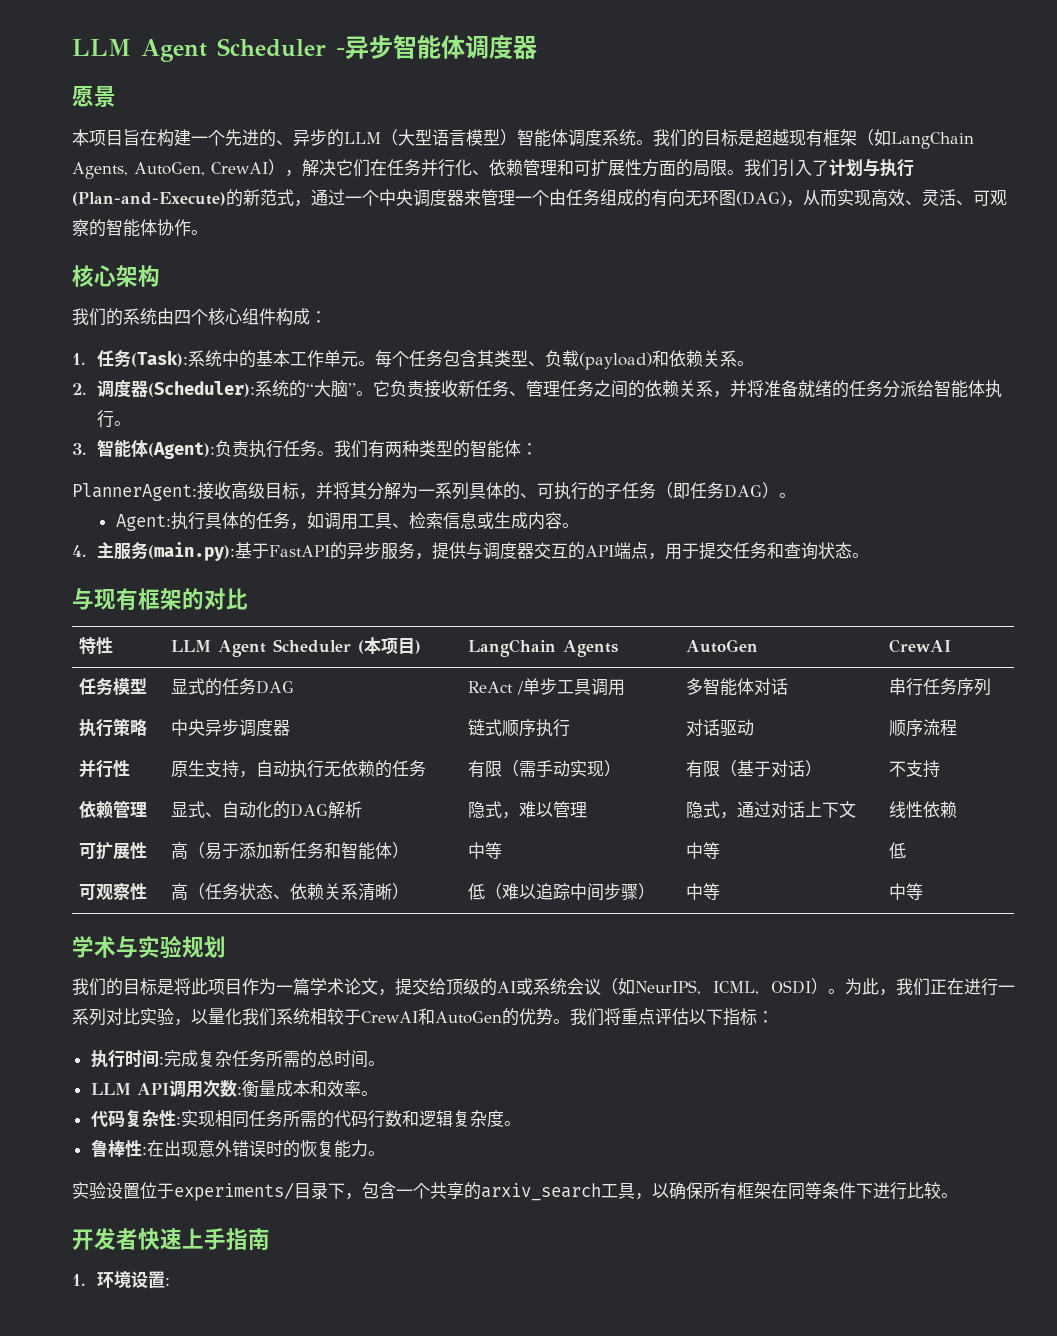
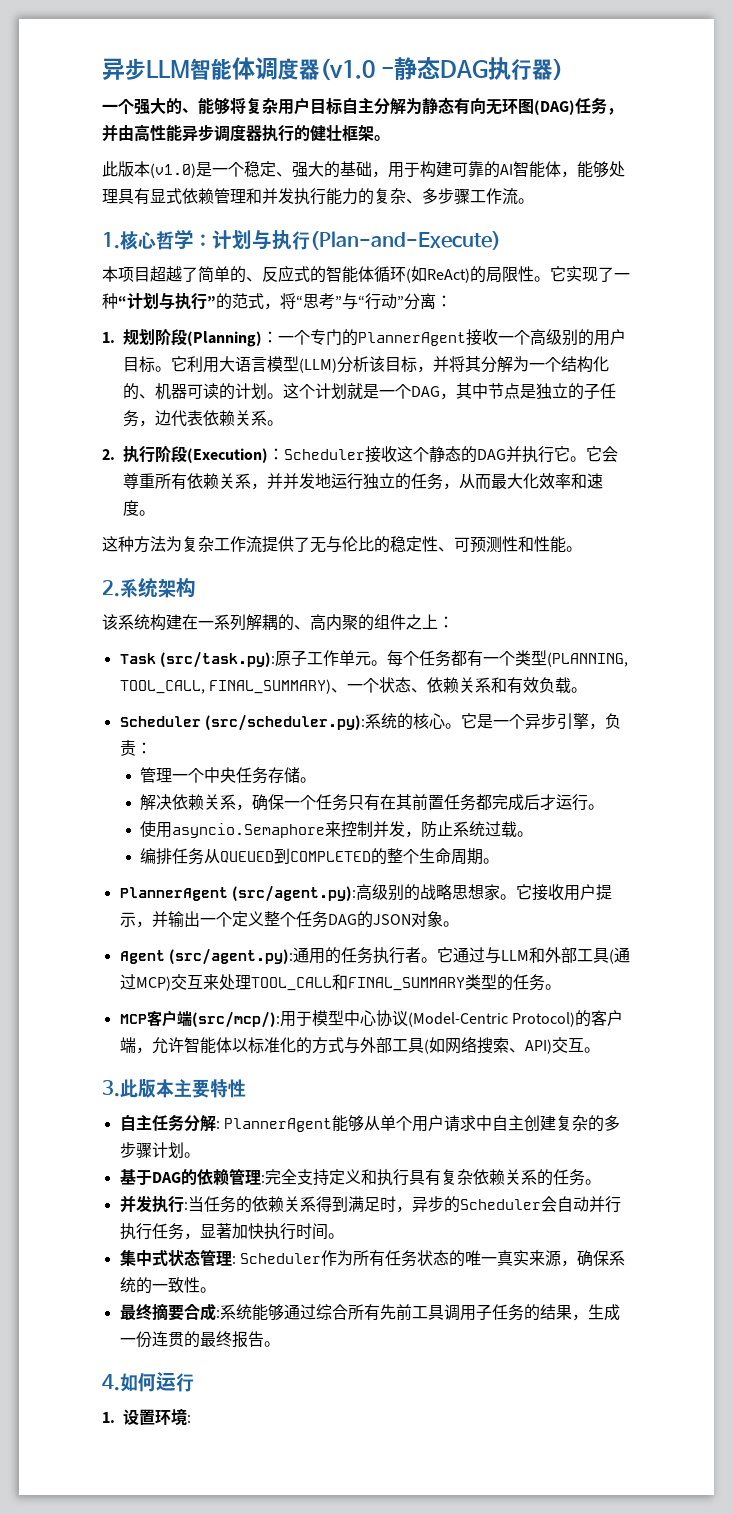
[72,35,537,62] [72,86,116,107] [72,129,974,149] [72,158,914,179] [72,189,1007,207] [72,219,208,237] [72,265,160,287] [72,308,327,326] [72,350,754,370] [72,380,1002,398] [96,410,131,428] [72,439,538,459] [72,482,265,501] LLM Agent Scheduler -异步智能体调度器 // 愿景 // 本项目旨在构建一个先进的、异步的LLM（大型语言模型）智能体调度系统。我们的目标是超越现有框架（如LangChain Agents, AutoGen, CrewAI），解决它们在任务并行化、依赖管理和可扩展性方面的局限。我们引入了计划与执行(Plan-and-Execute)的新范式，通过一个中央调度器来管理一个由任务组成的有向无环图(DAG)，从而实现高效、灵活、可观察的智能体协作。 // 核心架构 // 我们的系统由四个核心组件构成： // 1.任务(Task):系统中的基本工作单元。每个任务包含其类型、负载(payload)和依赖关系。 // 2.调度器(Scheduler):系统的“大脑”。它负责接收新任务、管理任务之间的依赖关系，并将准备就绪的任务分派给智能体执行。 // 3.智能体(Agent):负责执行任务。我们有两种类型的智能体： // PlannerAgent:接收高级 -> [102,57,564,81] [102,97,623,115] [102,124,390,142] [102,161,625,178] [102,188,534,205] [102,229,501,250] [102,265,630,283] [102,292,452,310] [102,328,626,347] [123,356,385,373] 异步LLM智能体调度器(v1.0 -静态DAG执行器) // 一个强大的、能够将复杂用户目标自主分解为静态有向无环图(DAG)任务，并由高性能异步调度器执行的健壮框架。 // 此版本(v1.0)是一个稳定、强大的基础，用于构建可靠的AI智能体，能够处理具有显式依赖管理和并发执行能力的复杂、多步骤工作流。 // 1.核心哲学：计划与执行(Plan-and-Execute) // 本项目超越了简单的、反应式的智能体循环(如ReAct)的局限性。它实现了一种“计划与执行”的范式，将“思考”与“行动”分离： // 1.规划阶段(Planning)：一个专门的PlannerAgent接收一个高级别的用户目标。它利用大语言模型(LLM)分析该
[435,482,796,500] [115,512,579,531] [72,542,869,561] [72,588,248,610] [78,637,113,655] [170,637,421,657] [467,639,618,657] [685,639,758,653] [888,639,951,653] [78,678,147,695] [170,678,294,696] [467,678,625,696] [685,678,788,696] [888,678,991,696] [78,718,147,737] [170,719,290,737] [467,719,570,737] [685,719,754,737] [888,719,957,737] [78,759,130,778] [170,760,426,778] [467,760,621,778] [685,760,822,778] [888,760,940,778] [78,800,147,819] [170,801,362,819] [467,801,587,819] [685,801,856,819] [888,801,957,818] [78,842,147,860] [170,842,409,860] [467,842,502,859] [685,842,720,859] [888,842,906,859] [78,883,147,900] [170,883,409,901] [467,883,655,901] [685,883,720,900] [888,883,923,900] [72,935,226,958] [72,978,1015,996] [72,1008,774,1026] [90,1050,385,1068] [90,1080,378,1098] [90,1109,521,1128] [90,1139,385,1158] [72,1182,958,1201] [72,1228,270,1250] [72,1271,165,1289] 系列具体的、可执行的子任务（即任务DAG）。 // Agent:执行具体的任务，如调用工具、检索信息或生成内容。 // 4.主服务(main.py):基于FastAPI的异步服务，提供与调度器交互的API端点，用于提交任务和查询状态。 // 与现有框架的对比 // 特性 | LLM Agent Scheduler (本项目) | LangChain Agents | AutoGen | CrewAI // 任务模型 | 显式的任务DAG | ReAct /单步工具调用 | 多智能体对话 | 串行任务序列 // 执行策略 | 中央异步调度器 | 链式顺序执行 | 对话驱动 | 顺序流程 // 并行性 | 原生支持，自动执行无依赖的任务 | 有限（需手动实现） | 有限（基于对话） | 不支持 // 依赖管理 | 显式、自动化的DAG解析 | 隐式，难以管理 | 隐式，通过对话上下文 | 线性依赖 // 可扩展性 | 高（易于添加新任务和智能体） | 中等 | 中等 | 低 // 可观察性 | 高（任务状态、依赖关系清晰） | 低（难以追踪中间步骤） | 中等 | 中等 // 学术与实验规划 // 我们的目标是将此项目作为一篇学术论文，提交给顶级的AI或系统会议（如NeurIPS, ICML, OSDI）。为此，我们正在进行一系列对比实验，以量化我们系统相较于CrewAI和AutoGen的优势。我们将重点评估以下指标： // 执行时间:完成复杂任务所需的总时间。 // LLM API调用次数:衡量成本和效率。 // 代码复杂性:实现相同任务所需的代码行数和逻辑复杂度。 // 鲁棒性:在出现意外错误时的恢复能力。 // 实验设置位于experiments/目录下，包含一个共享的arxiv_search工具，以确保所有框架在同等条件下进行比较。 // 开发者快速上手指南 // 1.环境设置 -> [545,356,609,373] [123,383,616,400] [123,410,283,427] [102,445,618,463] [123,473,603,490] [123,500,155,516] [102,536,582,553] [102,577,196,598] [102,614,454,631] [119,650,628,668] [119,677,587,694] [119,713,621,731] [119,740,152,756] [140,767,317,784] [140,794,605,811] [140,821,534,838] [140,848,500,865] [119,884,612,902] [119,911,459,928] [119,947,630,965] [119,974,561,991] [119,1010,623,1028] [119,1036,600,1054] [102,1079,246,1098] [119,1114,620,1132] [119,1142,200,1158] [119,1168,601,1186] [119,1195,621,1213] [119,1223,344,1240] [119,1249,625,1267] [119,1277,216,1294] [119,1303,620,1321] [119,1331,280,1348] [102,1372,194,1392] [102,1409,187,1426] 个结构化的、机器可读的计划。这个计划就是一个DAG，其中节点是独立的子任务，边代表依赖关系。 // 2.执行阶段(Execution)：Scheduler接收这个静态的DAG并执行它。它会尊重所有依赖关系，并并发地运行独立的任务，从而最大化效率和速度。 // 这种方法为复杂工作流提供了无与伦比的稳定性、可预测性和性能。 // 2.系统架构 // 该系统构建在一系列解耦的、高内聚的组件之上： // Task (src/task.py):原子工作单元。每个任务都有一个类型(PLANNING, TOOL_CALL, FINAL_SUMMARY)、一个状态、依赖关系和有效负载。 // Scheduler (src/scheduler.py):系统的核心。它是一个异步引擎，负责： // 管理一个中央任务存储。 // 解决依赖关系，确保一个任务只有在其前置任务都完成后才运行。 // 使用asyncio.Semaphore来控制并发，防止系统过载。 // 编排任务从QUEUED到COMPLETED的整个生命周期。 // PlannerAgent (src/agent.py):高级别的战略思想家。它接收用户提示，并输出一个定义整个任务DAG的JSON对象。 // Agent (src/agent.py):通用的任务执行者。它通过与LLM和外部工具(通过MCP)交互来处理TOOL_CALL和FINAL_SUMMARY类型的任务。 // MCP客户端(src/mcp/):用于模型中心协议(Model-Centric Protocol)的客户端，允许智能体以标准化的方式与外部工具(如网络搜索、API)交互。 // 3.此版本主要特性 // 自主任务分解: PlannerAgent能够从单个用户请求中自主创建复杂的多步骤计划。 // 基于DAG的依赖管理:完全支持定义和执行具有复杂依赖关系的任务。 // 并发执行:当任务的依赖关系得到满足时，异步的Scheduler会自动并行执行任务，显著加快执行时间。 // 集中式状态管理: Scheduler作为所有任务状态的唯一真实来源，确保系统的一致性。 // 最终摘要合成:系统能够通过综合所有先前工具调用子任务的结果，生成一份连贯的最终报告。 // 4.如何运行 // 1.设置环境

